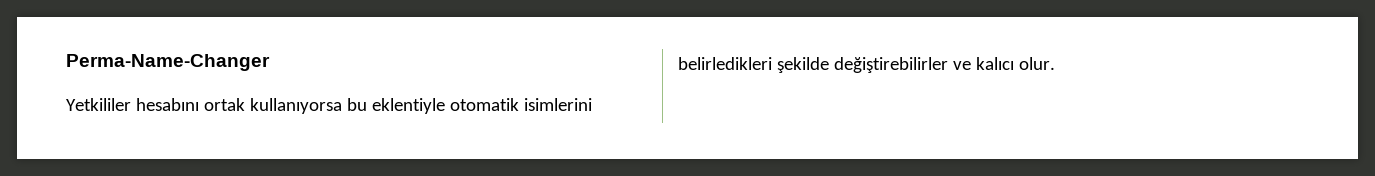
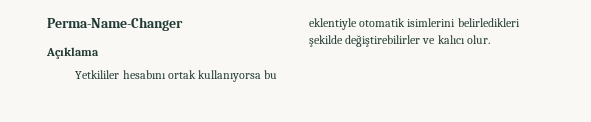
(270, 62) none -> [46,47,99,59] // Açıklama

